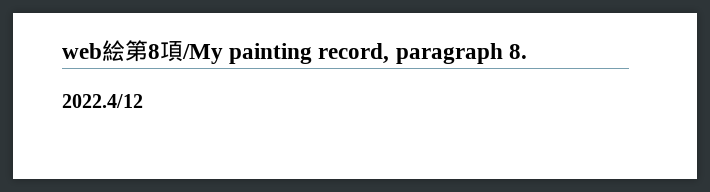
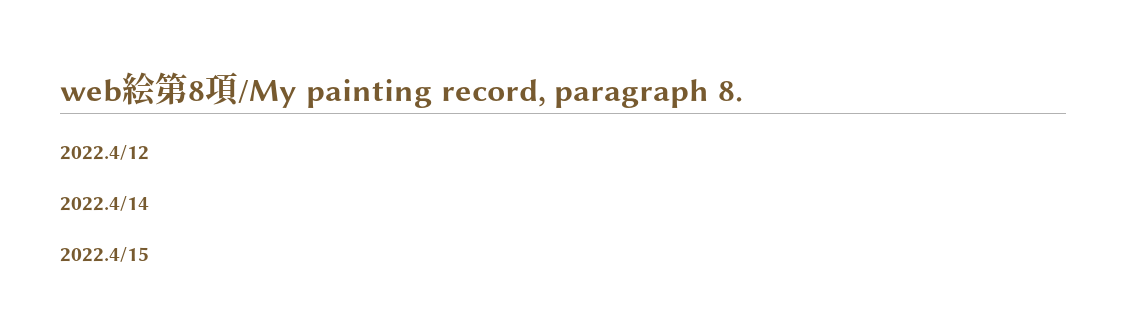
(143, 101) none -> [60,196,149,211] [60,247,149,262] // 2022.4/14 // 2022.4/15

